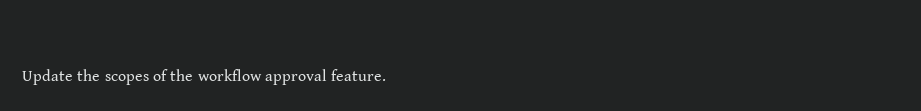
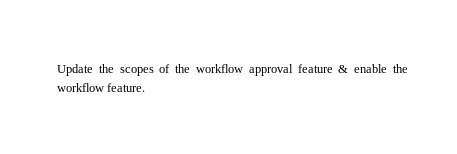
(327, 77) none -> [297,64,409,73] [57,83,104,92] feature & enable the workflow

